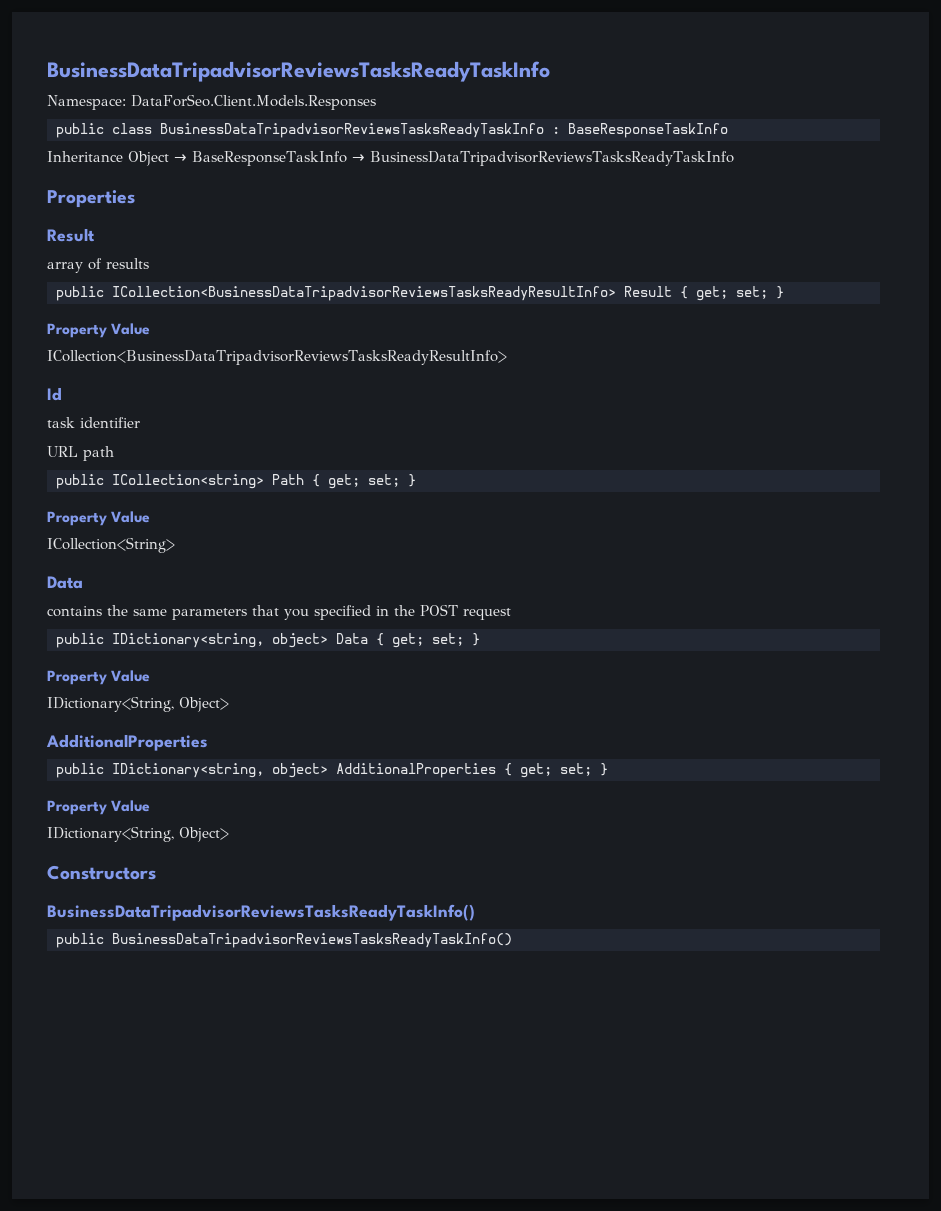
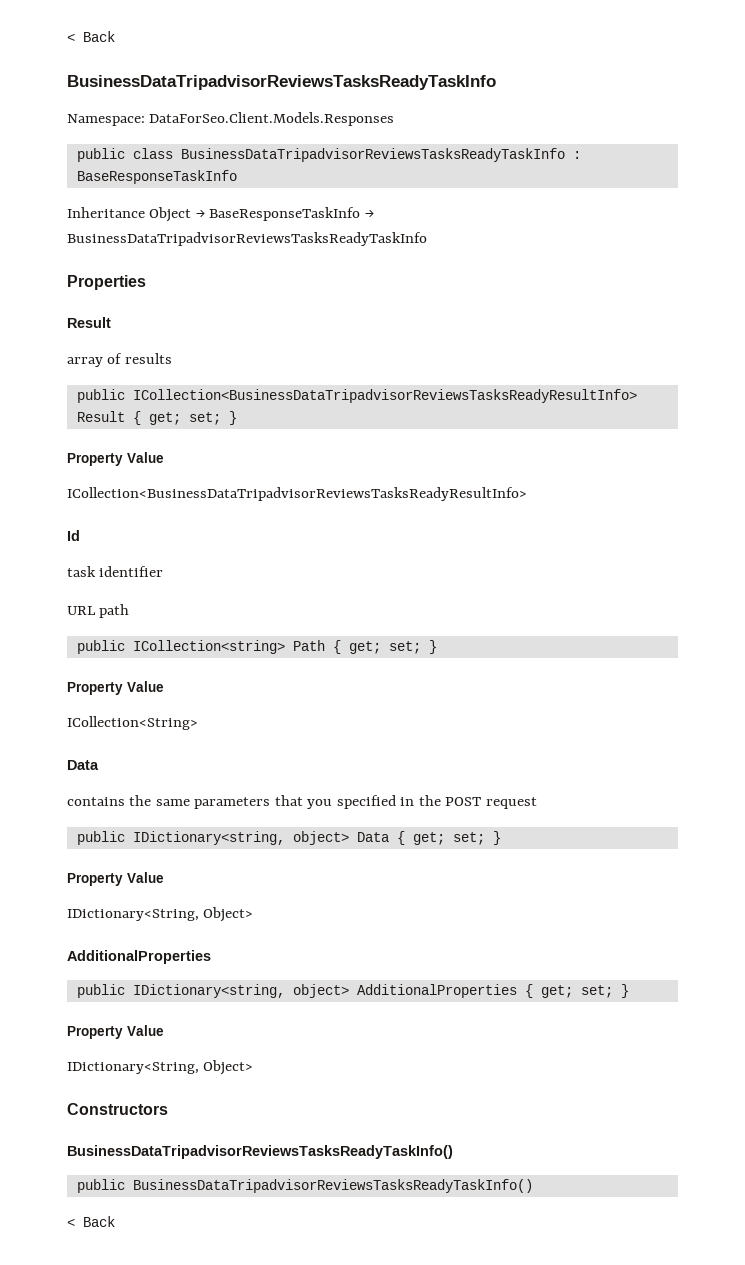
(47, 71) none -> [67,31,115,42] < Back //
(512, 940) none -> [67,1216,115,1227] // < Back

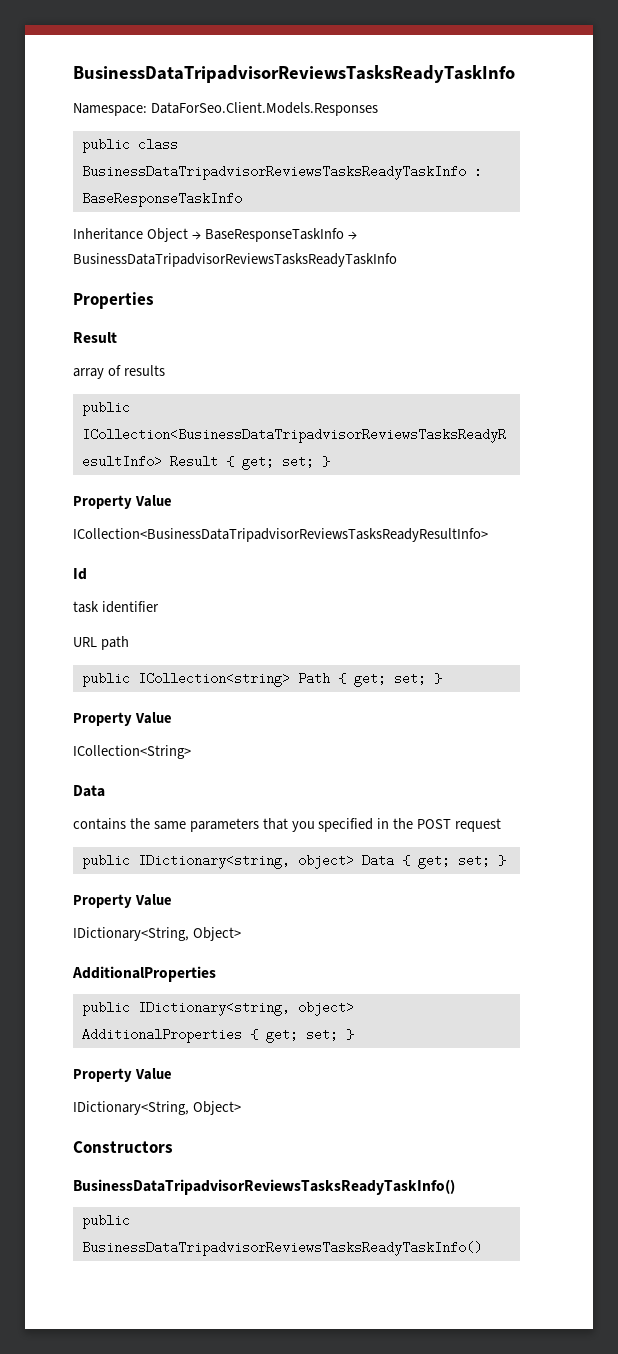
[67,31,115,42] < Back // -> (73, 74) none
[67,1216,115,1227] // < Back -> (482, 1248) none

